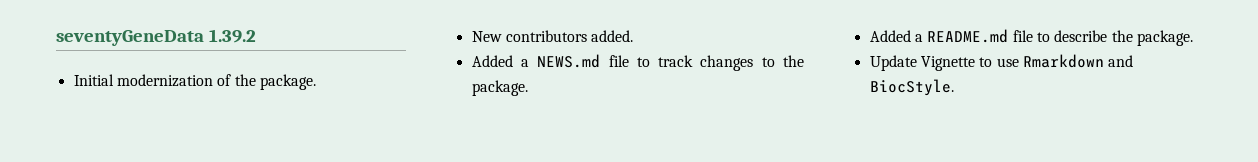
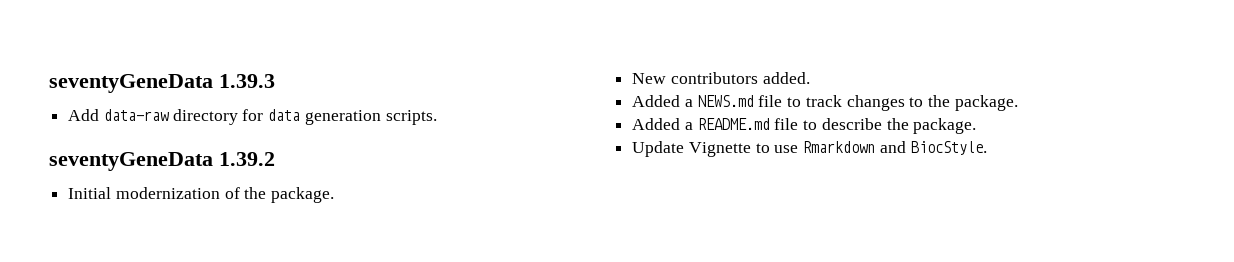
[56,30,204,46] seventyGeneData -> [49,74,275,93] [68,109,437,125] [49,152,213,171] seventyGeneData 1.39.3 // Add data-raw directory for data generation scripts. // seventyGeneData

